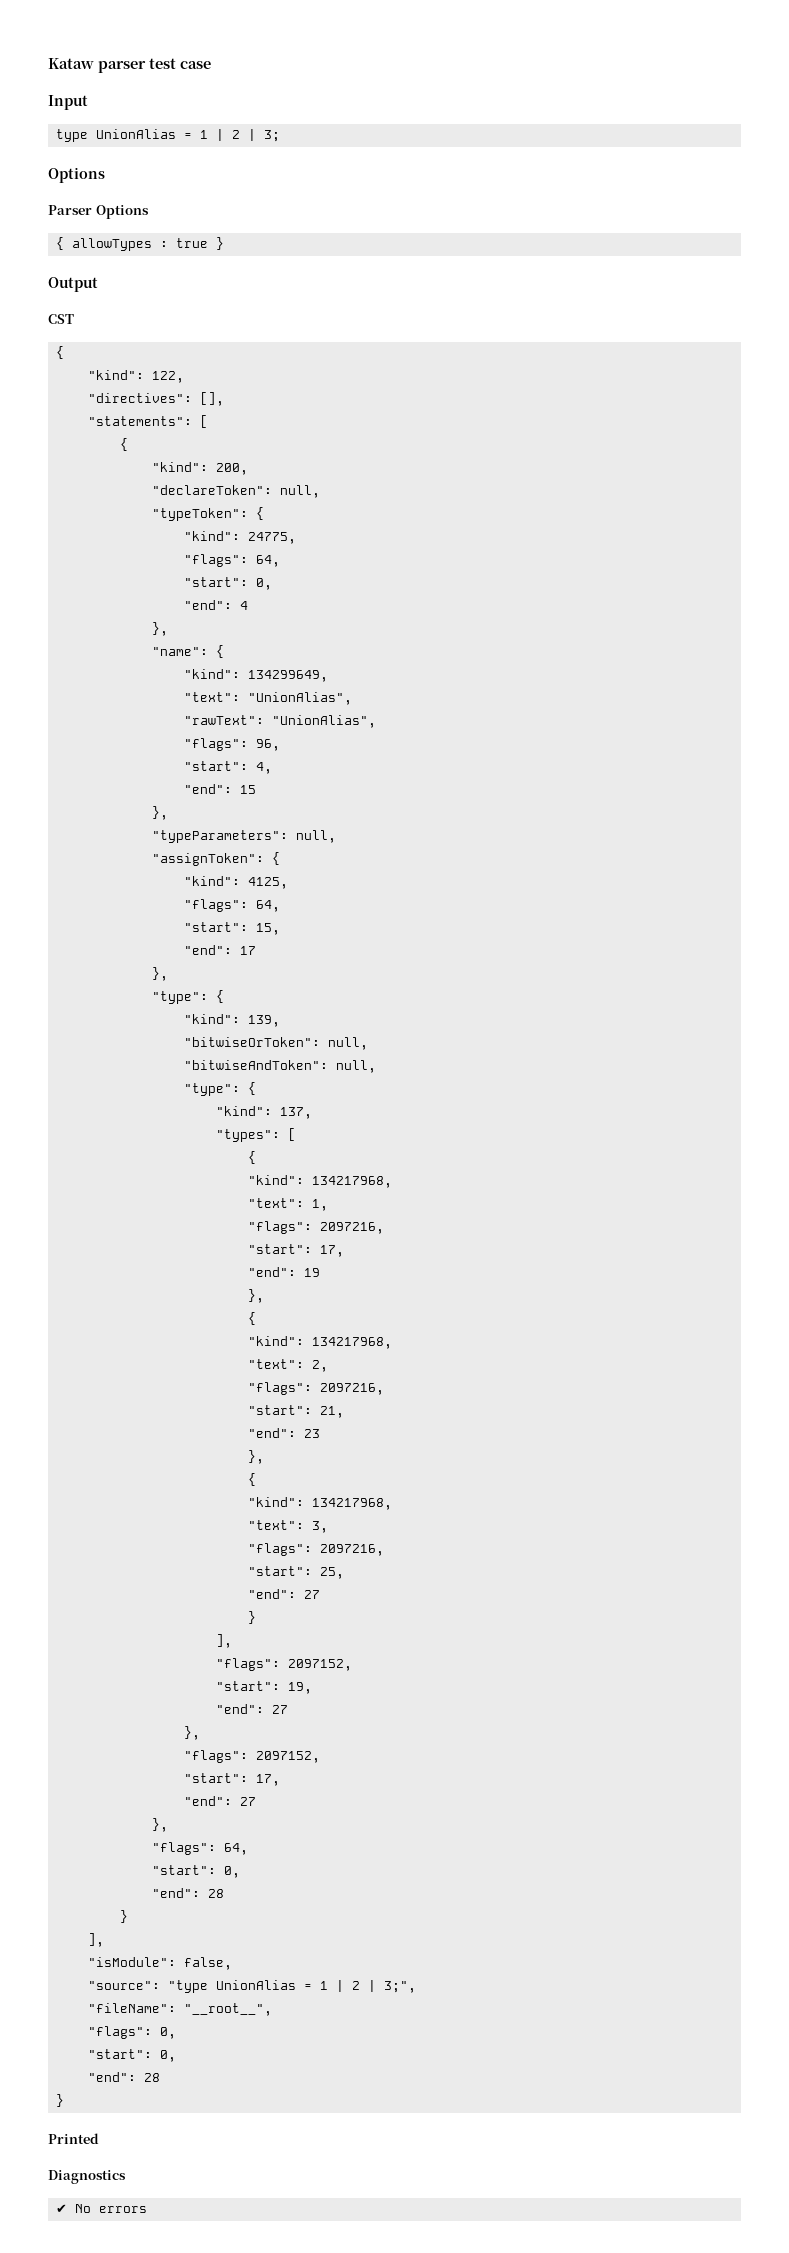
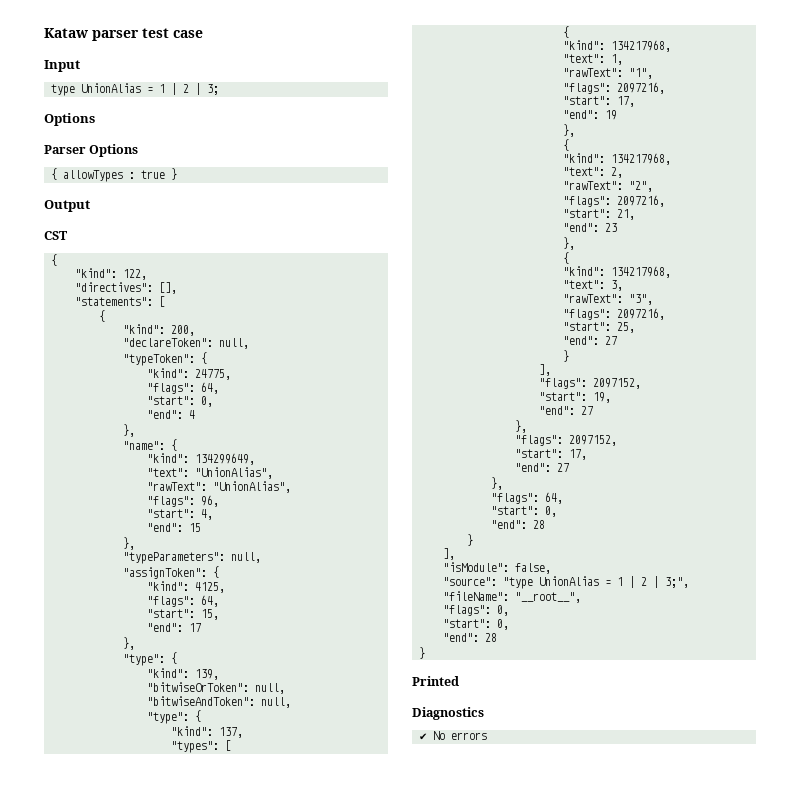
(328, 1205) none -> [563,68,654,79] // "rawText": "1",
(328, 1366) none -> [563,181,654,192] // "rawText": "2",
(328, 1527) none -> [563,294,654,305] // "rawText": "3",

